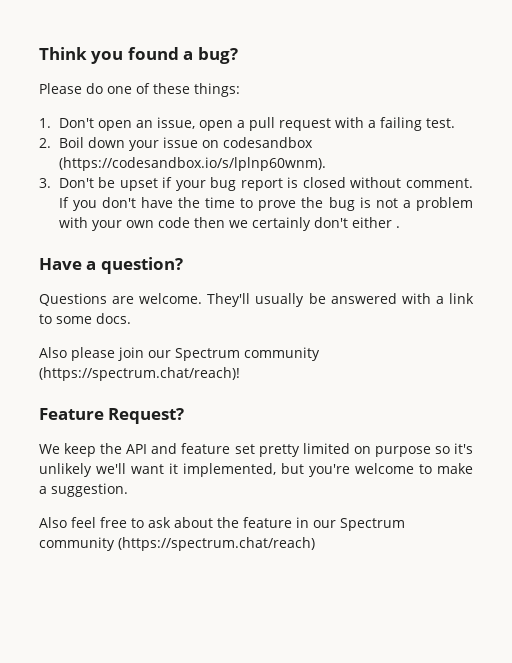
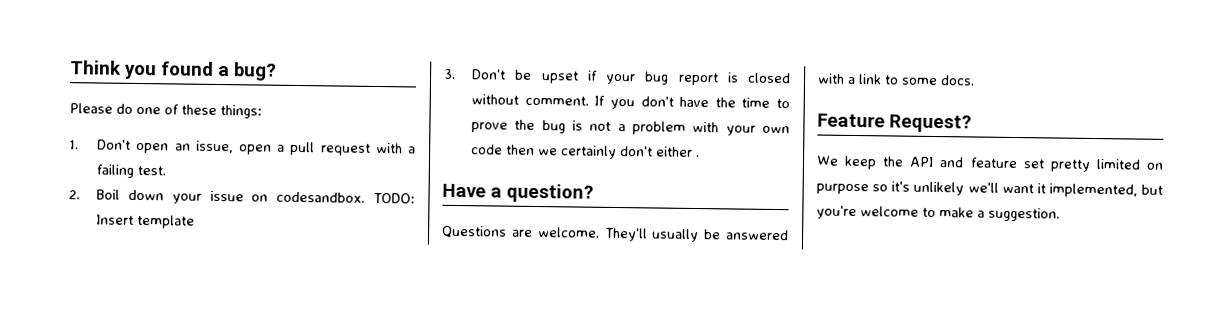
[222,137,313,148] [58,157,326,171] codesandbox (https://codesandbox.io/s/lplnp60wnm). -> [276,191,415,204] [96,214,196,229] codesandbox. TODO: Insert template
[39,347,320,361] [39,367,240,381] // Also please join our Spectrum community (https://spectrum.chat/reach)! -> (975, 80) none
[39,517,405,531] [39,537,315,551] // Also feel free to ask about the feature in our Spectrum community (https://spectrum.chat/reach) -> (1060, 214) none

